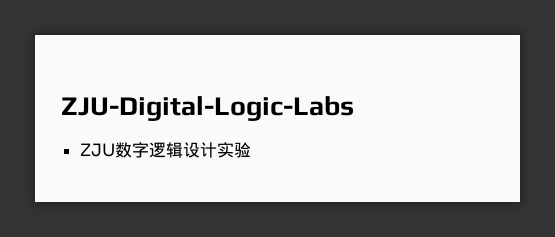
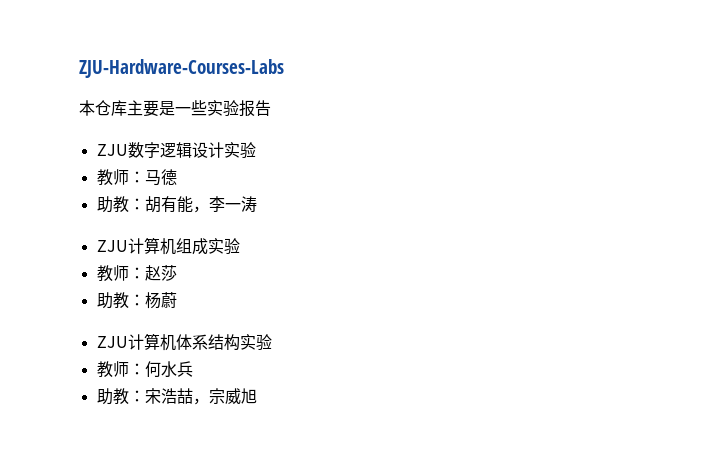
[61,96,354,121] ZJU-Digital-Logic-Labs -> [79,59,284,78] [79,100,271,117] ZJU-Hardware-Courses-Labs // 本仓库主要是一些实验报告
(251, 150) none -> [96,169,177,186] [96,196,257,213] [96,237,240,255] [96,265,177,282] [96,292,177,309] [96,333,272,351] [96,361,193,378] [96,388,257,405] // 教师：马德 // 助教：胡有能，李一涛 // ZJU计算机组成实验 // 教师：赵莎 // 助教：杨蔚 // ZJU计算机体系结构实验 // 教师：何水兵 // 助教：宋浩喆，宗威旭

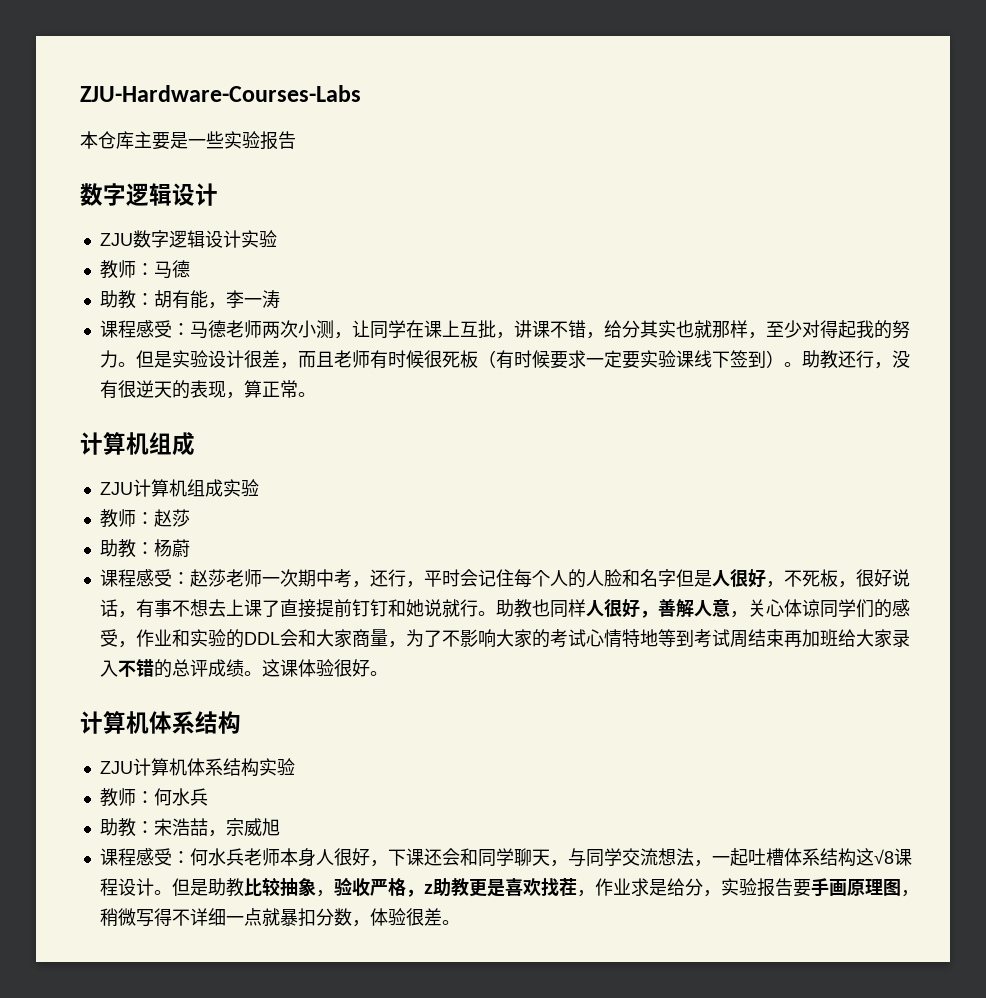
(271, 108) none -> [80,183,218,206] // 数字逻辑设计
(257, 204) none -> [99,320,910,339] [99,350,910,369] [99,380,316,399] [80,432,195,456] // 课程感受：马德老师两次小测，让同学在课上互批，讲课不错，给分其实也就那样，至少对得起我的努力。但是实验设计很差，而且老师有时候很死板（有时候要求一定要实验课线下签到）。助教还行，没有很逆天的表现，算正常。 // 计算机组成
(177, 300) none -> [99,569,910,588] [99,599,910,618] [99,629,910,648] [99,659,388,678] [80,711,241,734] // 课程感受：赵莎老师一次期中考，还行，平时会记住每个人的人脸和名字但是人很好，不死板，很好说话，有事不想去上课了直接提前钉钉和她说就行。助教也同样人很好，善解人意，关心体谅同学们的感受，作业和实验的DDL会和大家商量，为了不影响大家的考试心情特地等到考试周结束再加班给大家录入不错的总评成绩。这课体验很好。 // 计算机体系结构
(257, 396) none -> [99,848,912,867] [99,877,919,897] [99,908,460,927] // 课程感受：何水兵老师本身人很好，下课还会和同学聊天，与同学交流想法，一起吐槽体系结构这√8课程设计。但是助教比较抽象，验收严格，z助教更是喜欢找茬，作业求是给分，实验报告要手画原理图，稍微写得不详细一点就暴扣分数，体验很差。

